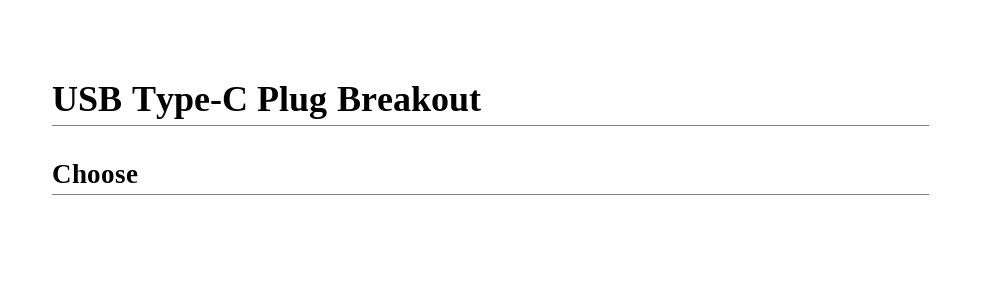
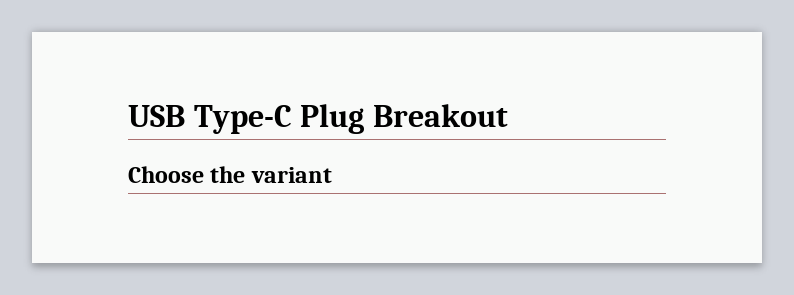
(138, 173) none -> [210,166,332,183] the variant

